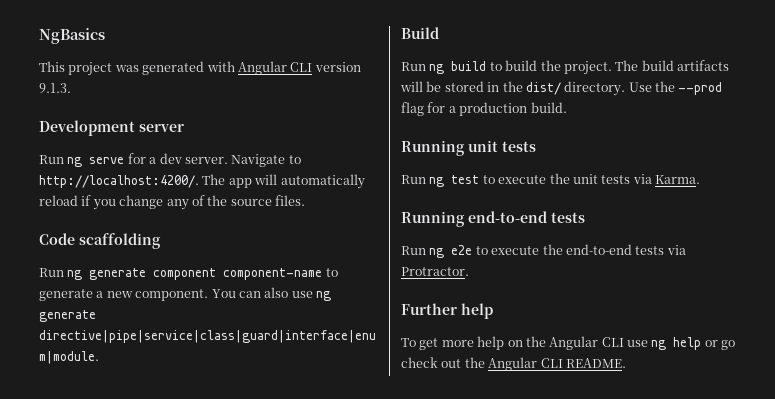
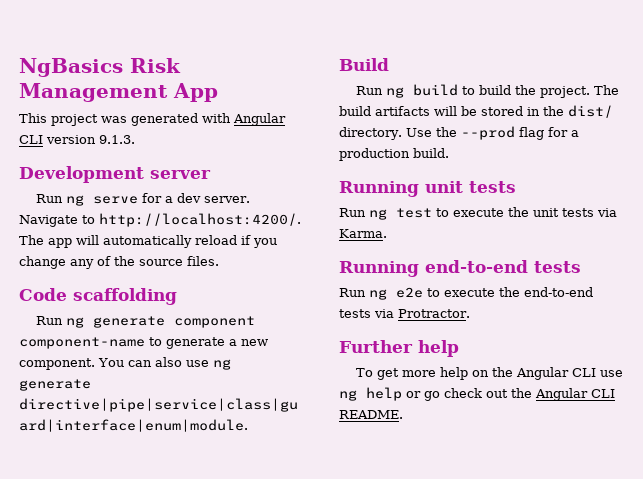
(105, 36) none -> [130,58,181,73] [19,83,218,102] Risk Management App

